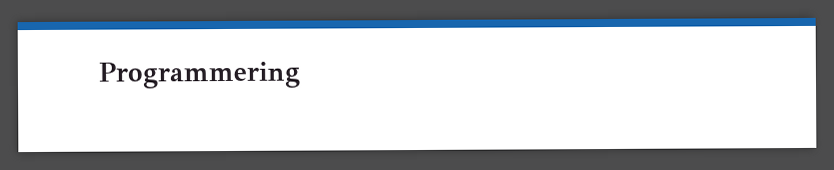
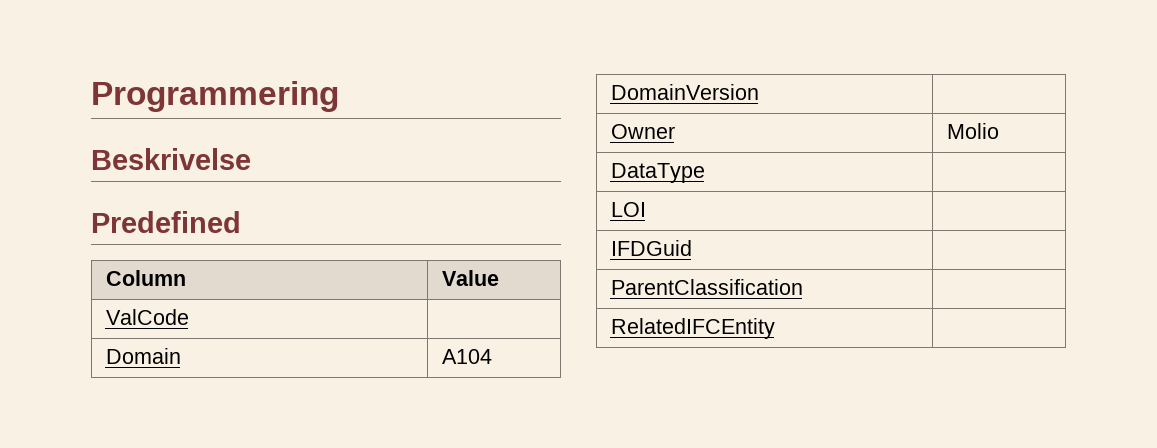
(301, 75) none -> [91,148,251,170] [91,211,241,233] [105,270,186,286] [441,270,499,286] [105,309,189,325] [105,348,181,364] [441,349,492,364] [610,84,759,100] [610,124,675,139] [946,123,999,139] [610,163,705,183] [610,202,646,217] [610,240,692,256] [610,279,803,295] [610,318,775,339] // Beskrivelse // Predefined // Column | Value // ValCode | // Domain | A104 // DomainVersion | // Owner | Molio // DataType | // LOI | // IFDGuid | // ParentClassification | // RelatedIFCEntity |

